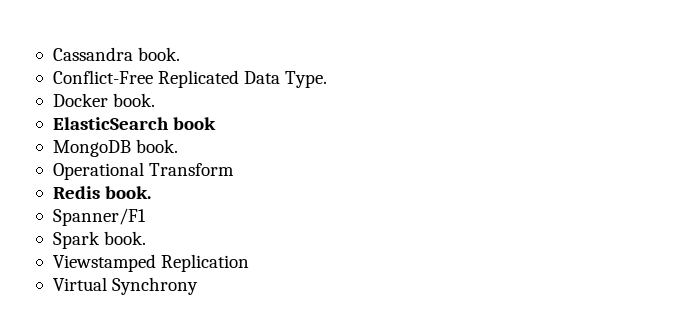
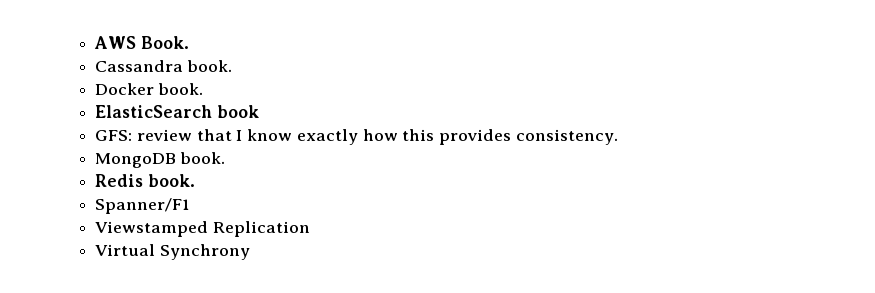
(52, 54) none -> [94,36,189,49] AWS Book. //
[52,70,328,88] // Conflict-Free Replicated Data Type. -> (232, 66) none
(217, 123) none -> [95,129,618,145] // GFS: review that I know exactly how this provides consistency.
[52,162,235,180] // Operational Transform -> (225, 158) none
[52,231,147,249] // Spark book. -> (190, 206) none

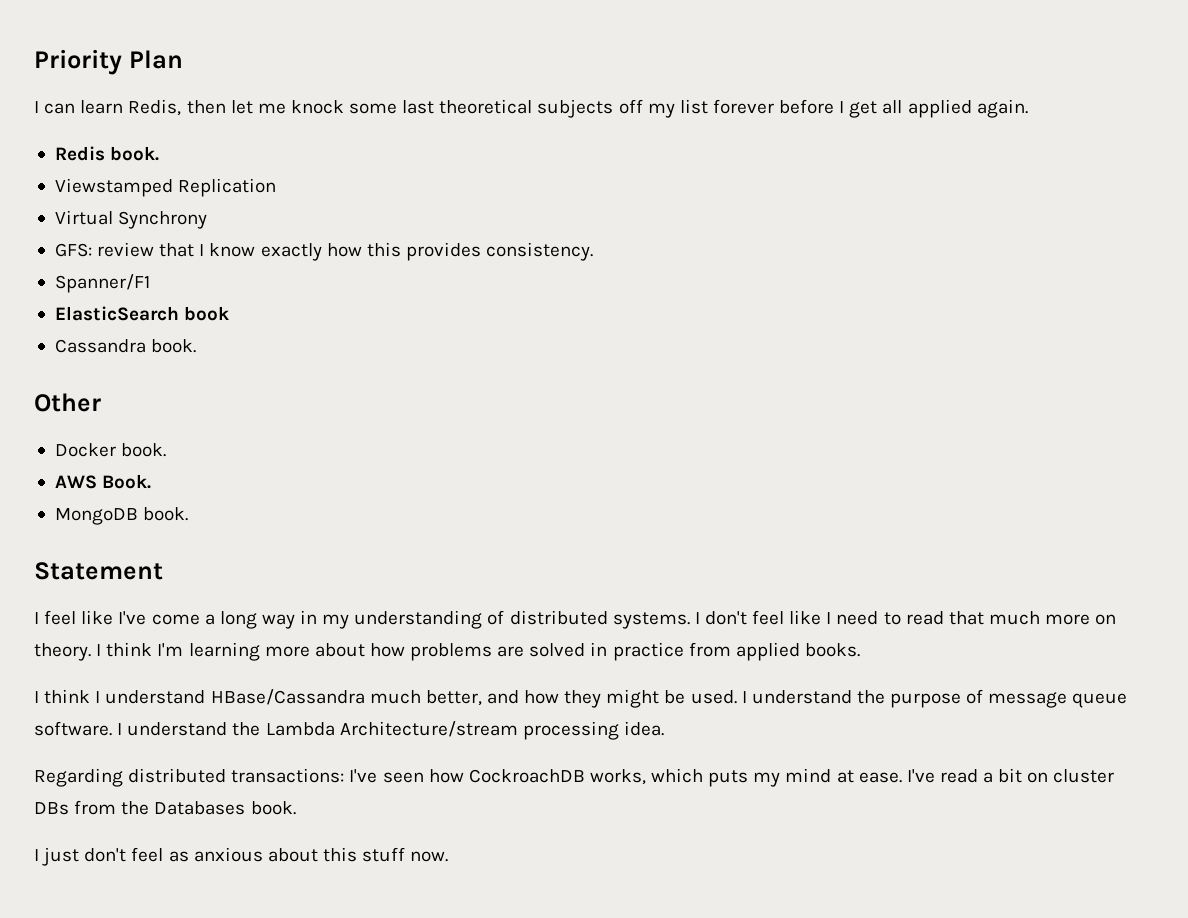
[94,36,189,49] [95,60,232,72] [95,83,203,95] [95,105,259,118] AWS Book. // Cassandra book. // Docker book. // ElasticSearch book -> [34,49,183,75] [34,99,1028,118] [54,146,160,161] [54,178,277,197] [54,210,208,229] Priority Plan // I can learn Redis, then let me knock some last theoretical subjects off my list forever before I get all applied again. // Redis book. // Viewstamped Replication // Virtual Synchrony
[95,152,225,168] [95,174,195,187] [95,198,190,214] [95,221,310,237] [95,244,250,260] MongoDB book. // Redis book. // Spanner/F1 // Viewstamped Replication // Virtual Synchrony -> [54,274,150,293] [54,306,230,321] [54,339,197,353] [34,393,101,412] [54,443,167,457] [54,474,152,489] [54,507,189,525] [34,562,163,580] [34,610,1117,629] [34,642,860,661] [34,689,1128,708] [34,721,664,740] [34,768,1115,787] [34,800,296,815] [34,847,449,866] Spanner/F1 // ElasticSearch book // Cassandra book. // Other // Docker book. // AWS Book. // MongoDB book. // Statement // I feel like I've come a long way in my understanding of distributed systems. I don't feel like I need to read that much more on theory. I think I'm learning more about how problems are solved in practice from applied books. // I think I understand HBase/Cassandra much better, and how they might be used. I understand the purpose of message queue software. I understand the Lambda Architecture/stream processing idea. // Regarding distributed transactions: I've seen how CockroachDB works, which puts my mind at ease. I've read a bit on cluster DBs from the Databases book. // I just don't feel as anxious about this stuff now.

